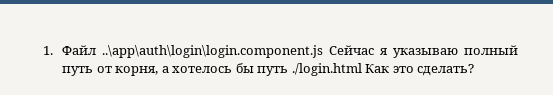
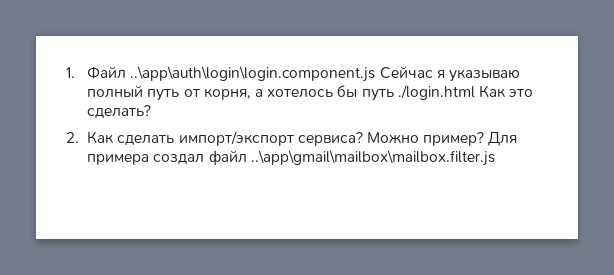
(475, 70) none -> [66,131,518,146] [87,150,495,166] // 2. Как сделать импорт/экспорт сервиса? Можно пример? Для примера создал файл ..\app\gmail\mailbox\mailbox.filter.js

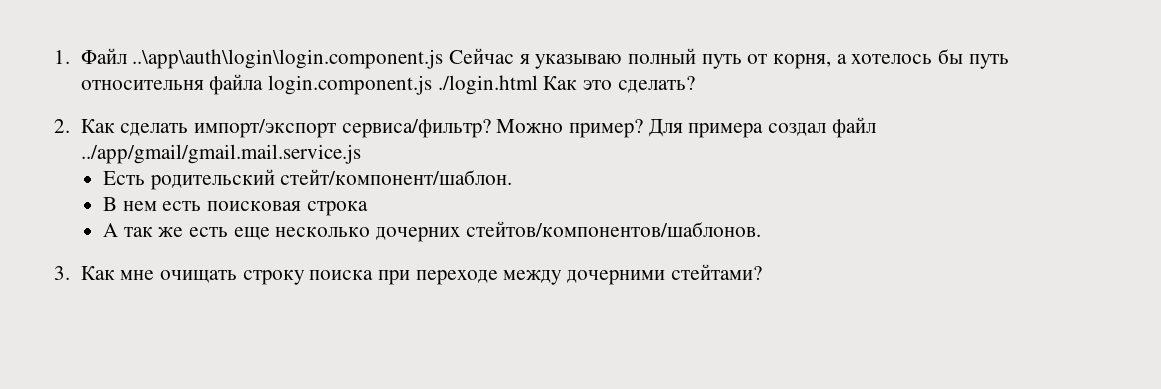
(394, 95) none -> [80,74,432,95] относительня файла login.component.js
[297,132,363,146] сервиса? -> [341,119,491,138] сервиса/фильтр?
[250,150,495,166] ..\app\gmail\mailbox\mailbox.filter.js -> [80,144,361,164] [103,169,513,190] [103,197,368,216] [103,221,761,242] [54,264,762,285] ../app/gmail/gmail.mail.service.js // Есть родительский стейт/компонент/шаблон. // В нем есть поисковая строка // А так же есть еще несколько дочерних стейтов/компонентов/шаблонов. // 3. Как мне очищать строку поиска при переходе между дочерними стейтами?

